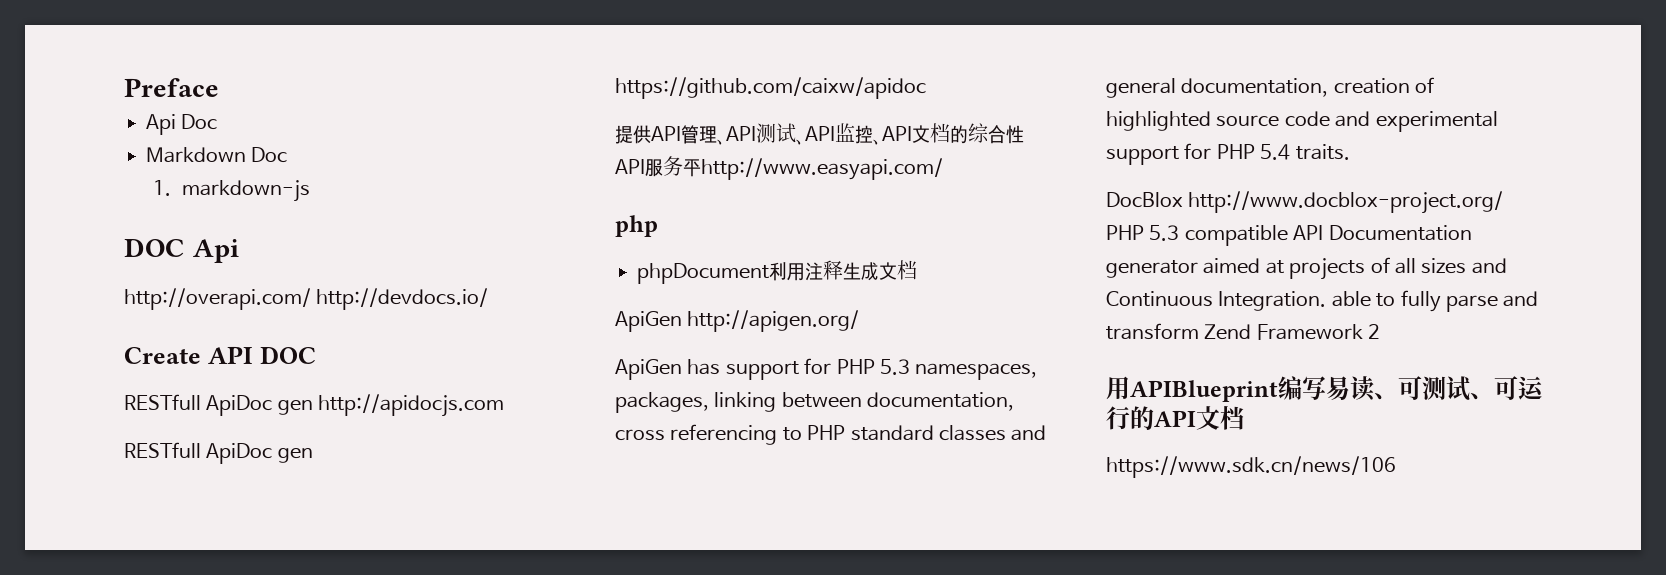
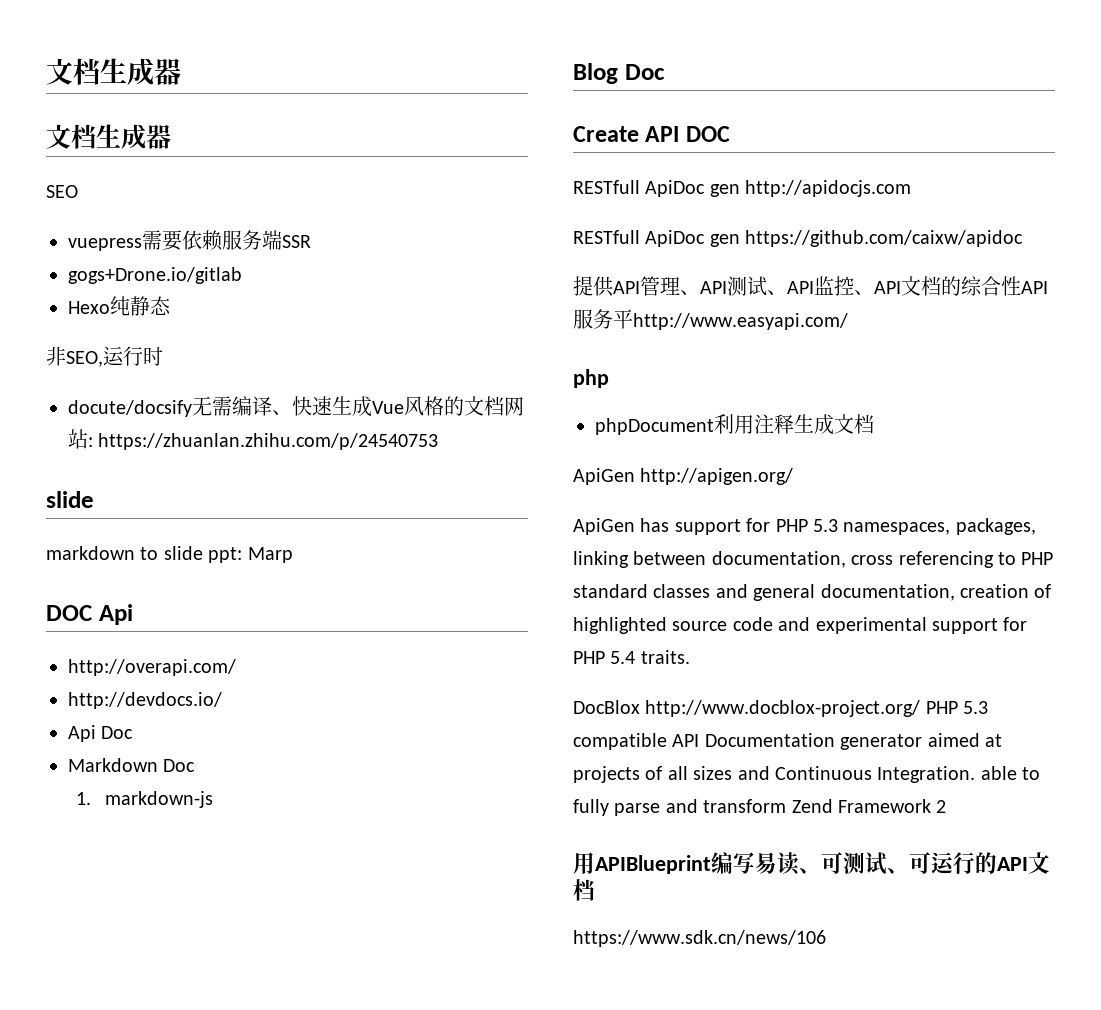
[124,78,219,97] Preface -> [46,58,181,86] [46,124,171,149] [46,185,78,198] [68,230,311,251] [68,267,242,284] [68,296,171,316] [46,346,163,367] [68,396,524,417] [68,429,439,450] [46,491,94,508] [46,546,293,563] [46,604,133,625] [68,659,236,676] [68,692,222,709] 文档生成器 // 文档生成器 // SEO // vuepress需要依赖服务端SSR // gogs+Drone.io/gitlab // Hexo纯静态 // 非SEO,运行时 // docute/docsify无需编译、快速生成Vue风格的文档网站: https://zhuanlan.zhihu.com/p/24540753 // slide // markdown to slide ppt: Marp // DOC Api // http://overapi.com/ // http://devdocs.io/
[124,238,239,263] [124,288,489,310] DOC Api // http://overapi.com/ http://devdocs.io/ -> [573,63,665,84] Blog Doc

